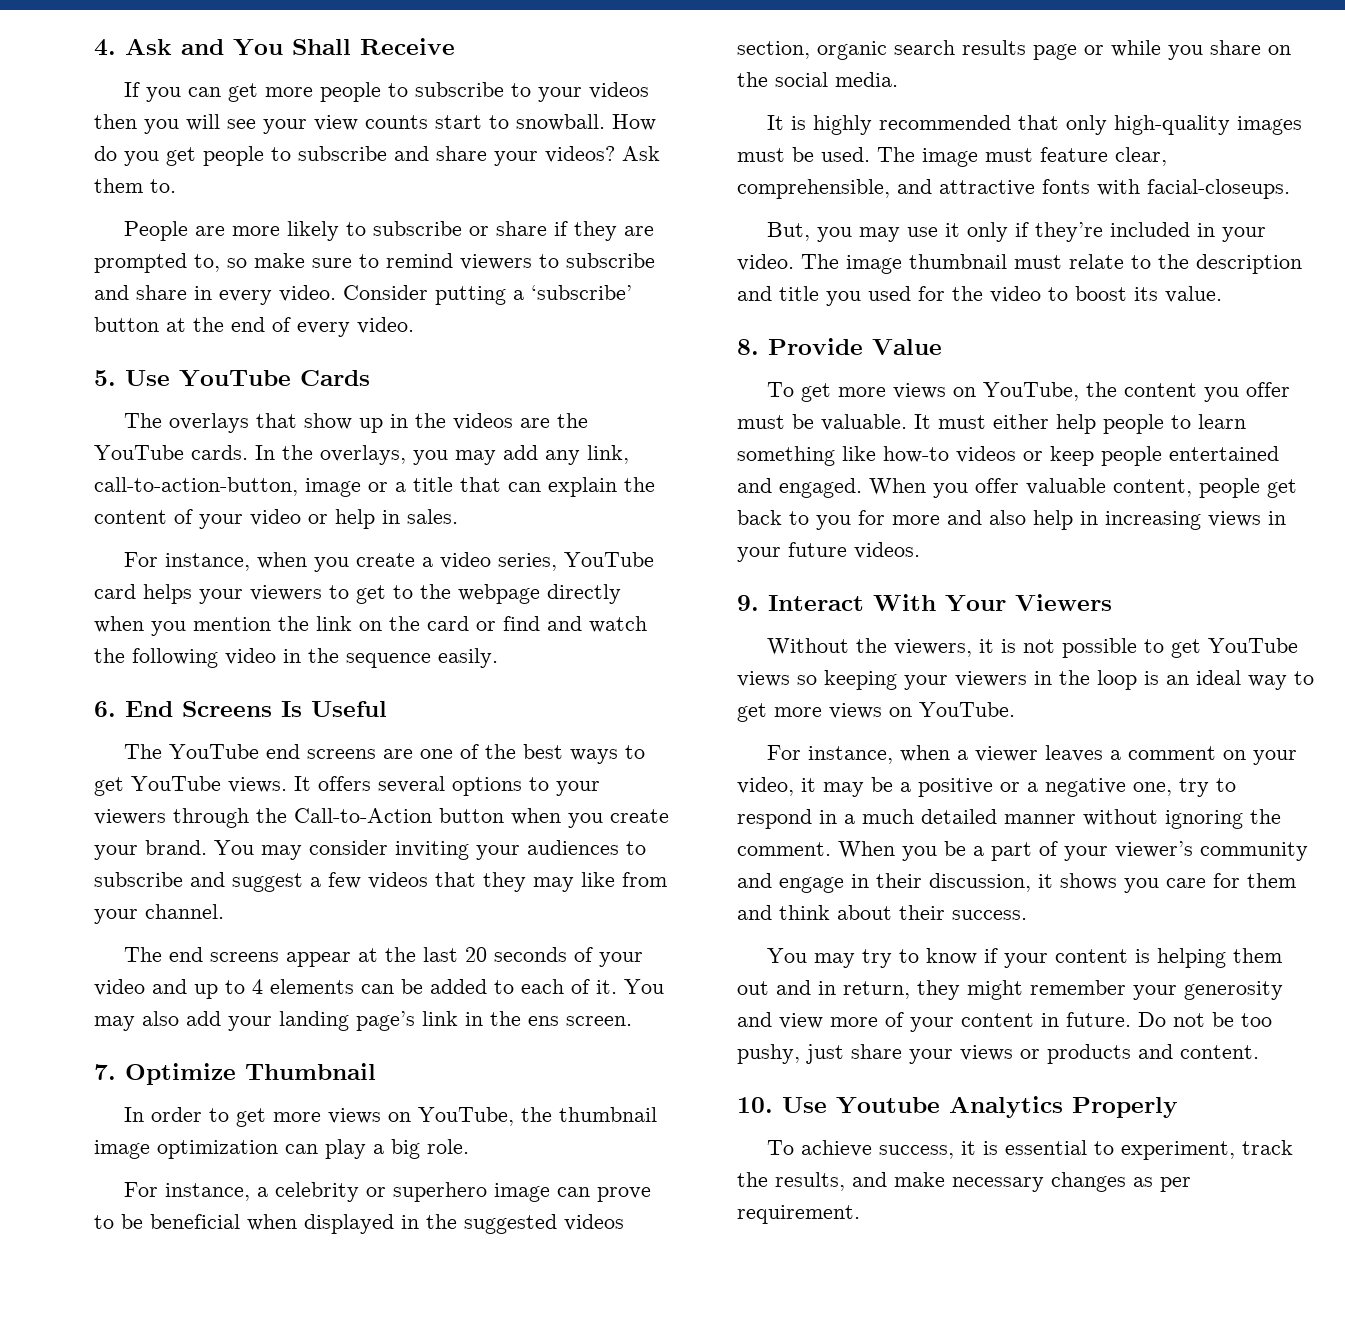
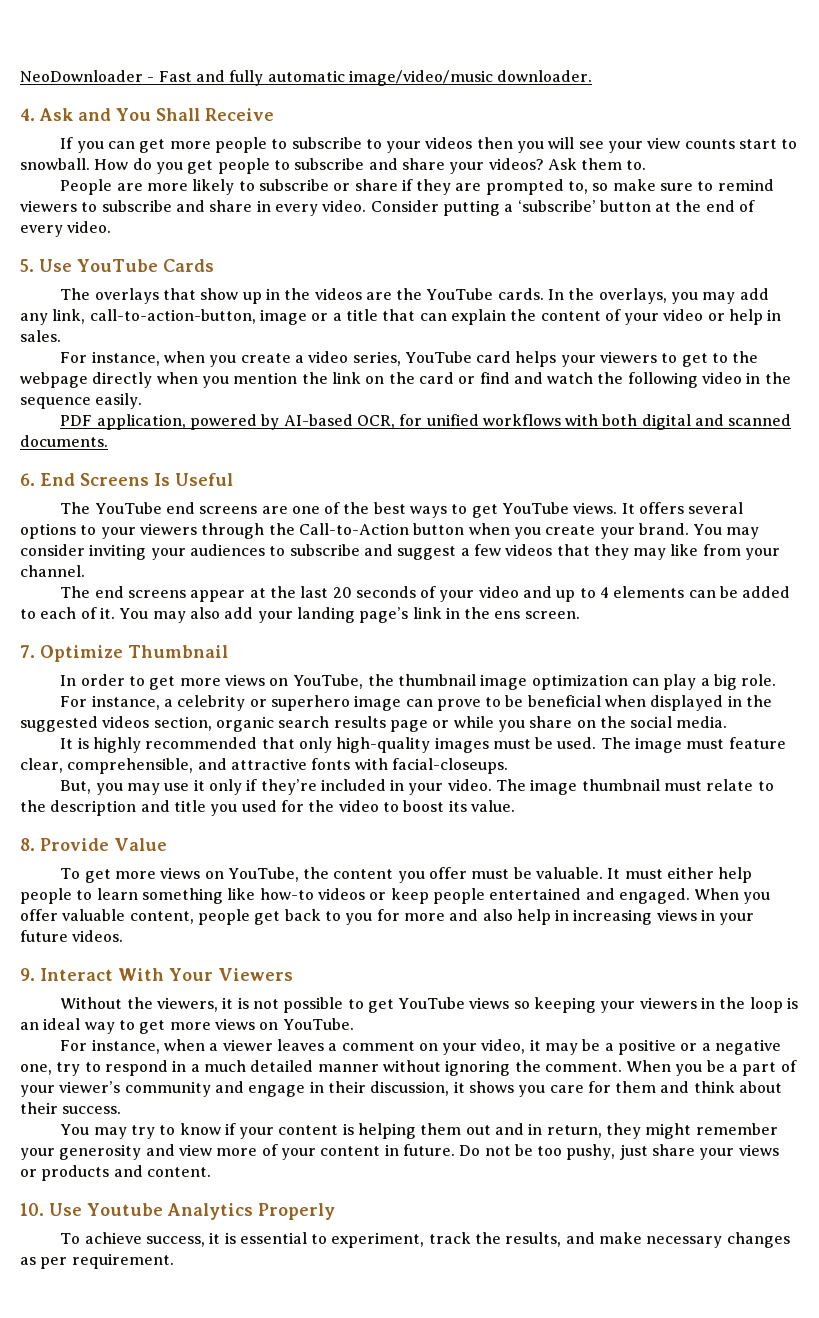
(94, 47) none -> [20,70,593,86] NeoDownloader - Fast and fully automatic image/video/music downloader. //
(498, 658) none -> [60,414,792,430] [20,435,108,447] // PDF application, powered by AI-based OCR, for unified workflows with both digital and scanned documents.

